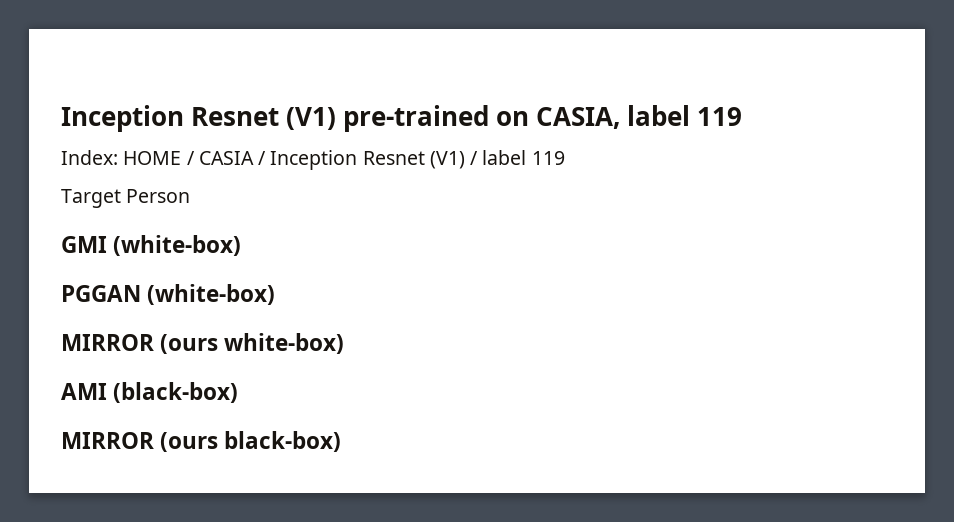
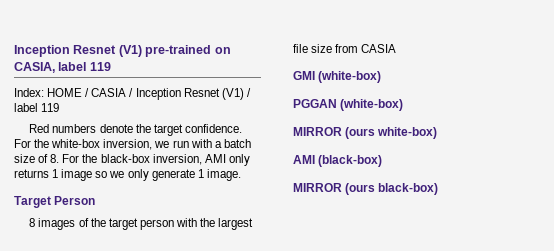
[61,189,191,208] Target Person -> [29,124,242,136] [14,139,251,150] [14,154,250,166] [14,169,241,181] [14,196,96,208] [29,218,254,230] [293,44,397,53] Red numbers denote the target confidence. For the white-box inversion, we run with a batch size of 8. For the black-box inversion, AMI only returns 1 image so we only generate 1 image. // Target Person // 8 images of the target person with the largest file size from CASIA

